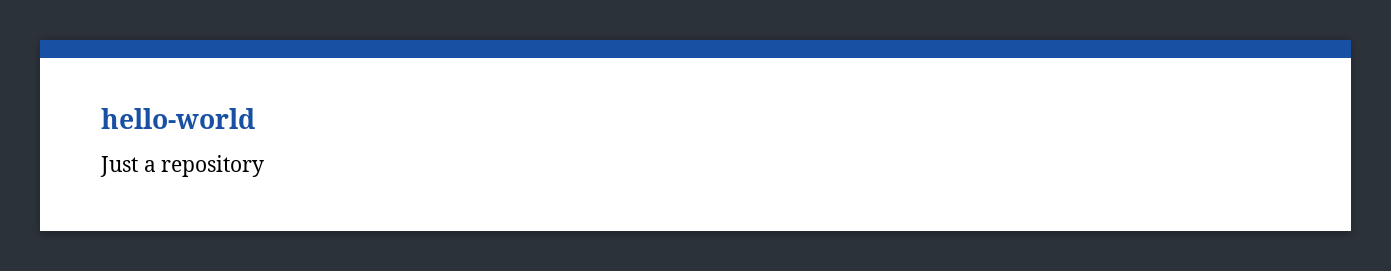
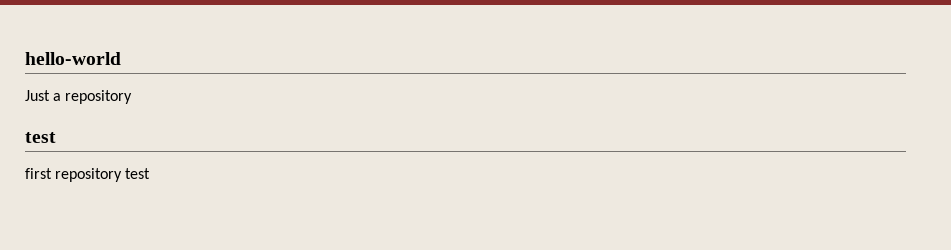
(265, 166) none -> [25,132,56,143] [25,168,151,182] // test // first repository test

